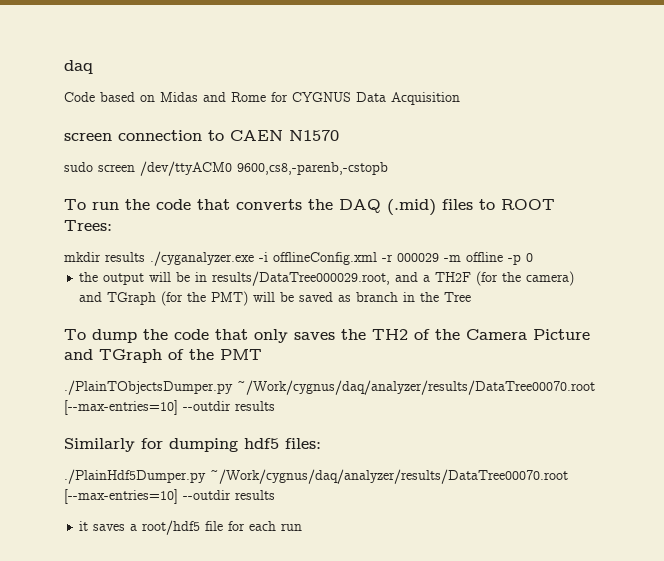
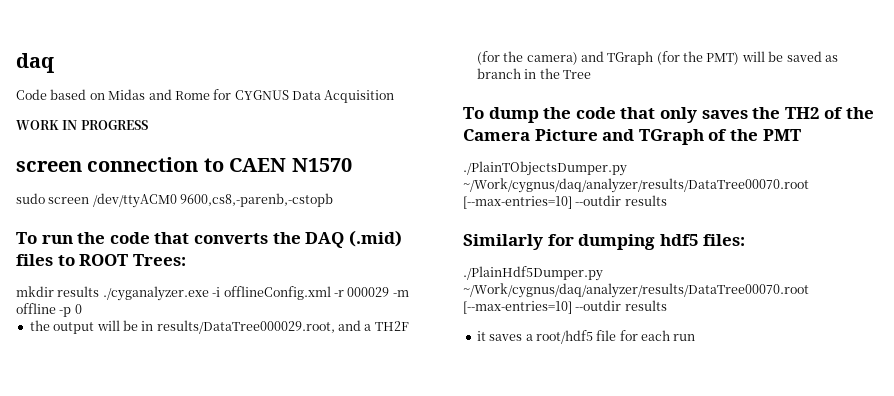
(460, 98) none -> [16,120,148,130] // WORK IN PROGRESS

